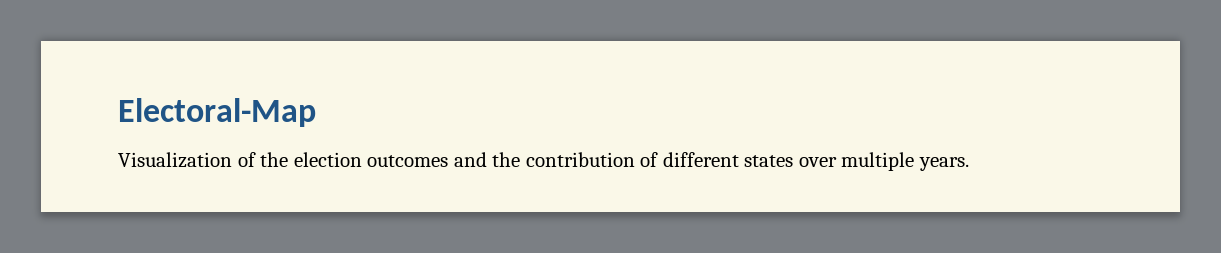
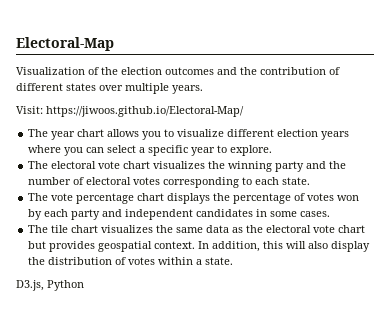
(969, 164) none -> [16,106,244,117] [28,129,350,140] [28,145,273,156] [28,161,347,172] [28,177,311,188] [28,193,360,204] [28,209,331,220] [28,225,366,233] [28,241,371,252] [28,257,234,265] [16,280,84,291] // Visit: https://jiwoos.github.io/Electoral-Map/ // The year chart allows you to visualize different election years where you can select a specific year to explore. // The electoral vote chart visualizes the winning party and the number of electoral votes corresponding to each state. // The vote percentage chart displays the percentage of votes won by each party and independent candidates in some cases. // The tile chart visualizes the same data as the electoral vote chart but provides geospatial context. In addition, this will also display the distribution of votes within a state. // D3.js, Python

